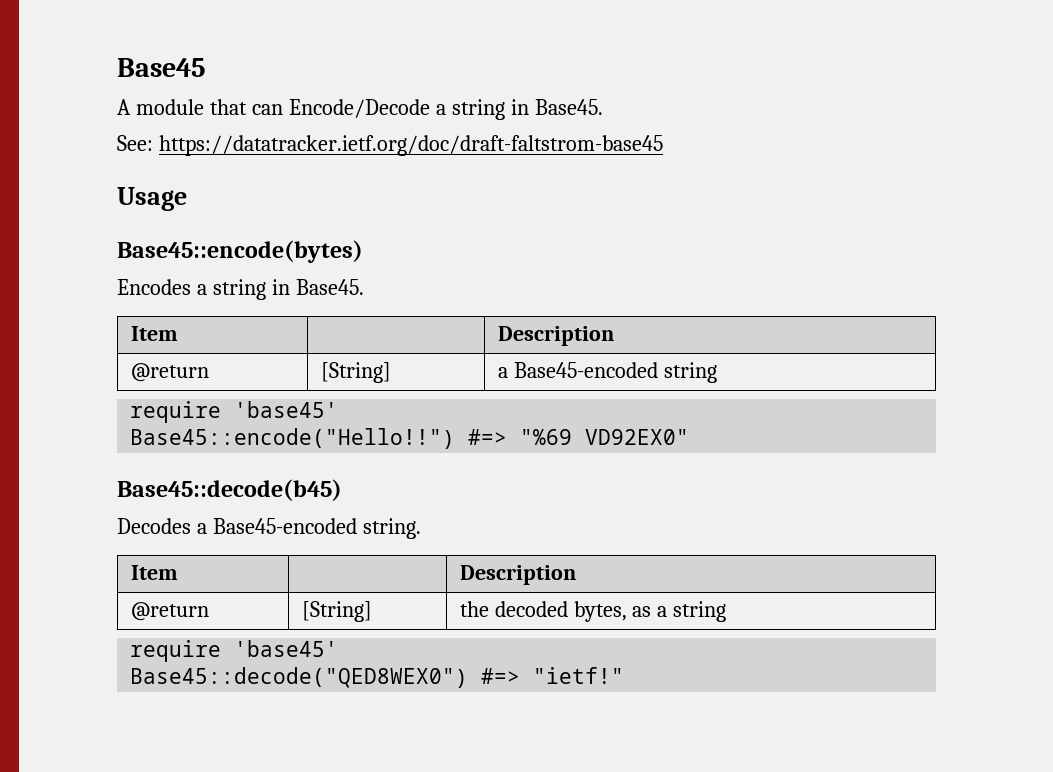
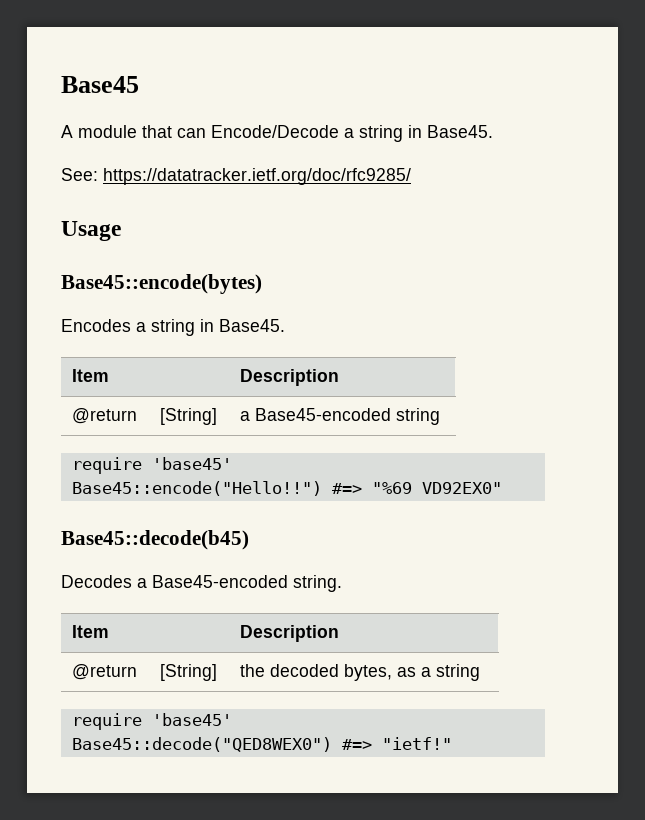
[158,135,663,156] https://datatracker.ietf.org/doc/draft-faltstrom-base45 -> [103,168,411,185] https://datatracker.ietf.org/doc/rfc9285/

